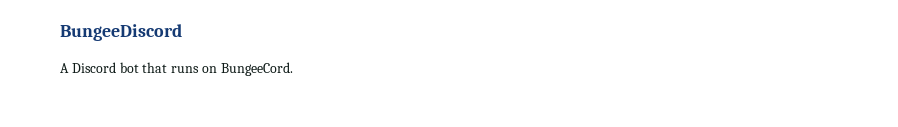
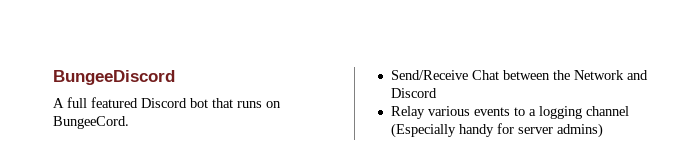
(69, 68) none -> [67,97,138,108] full featured
(293, 69) none -> [390,70,648,80] [390,88,437,98] [390,106,629,119] [390,123,603,138] // Send/Receive Chat between the Network and Discord // Relay various events to a logging channel (Especially handy for server admins)

